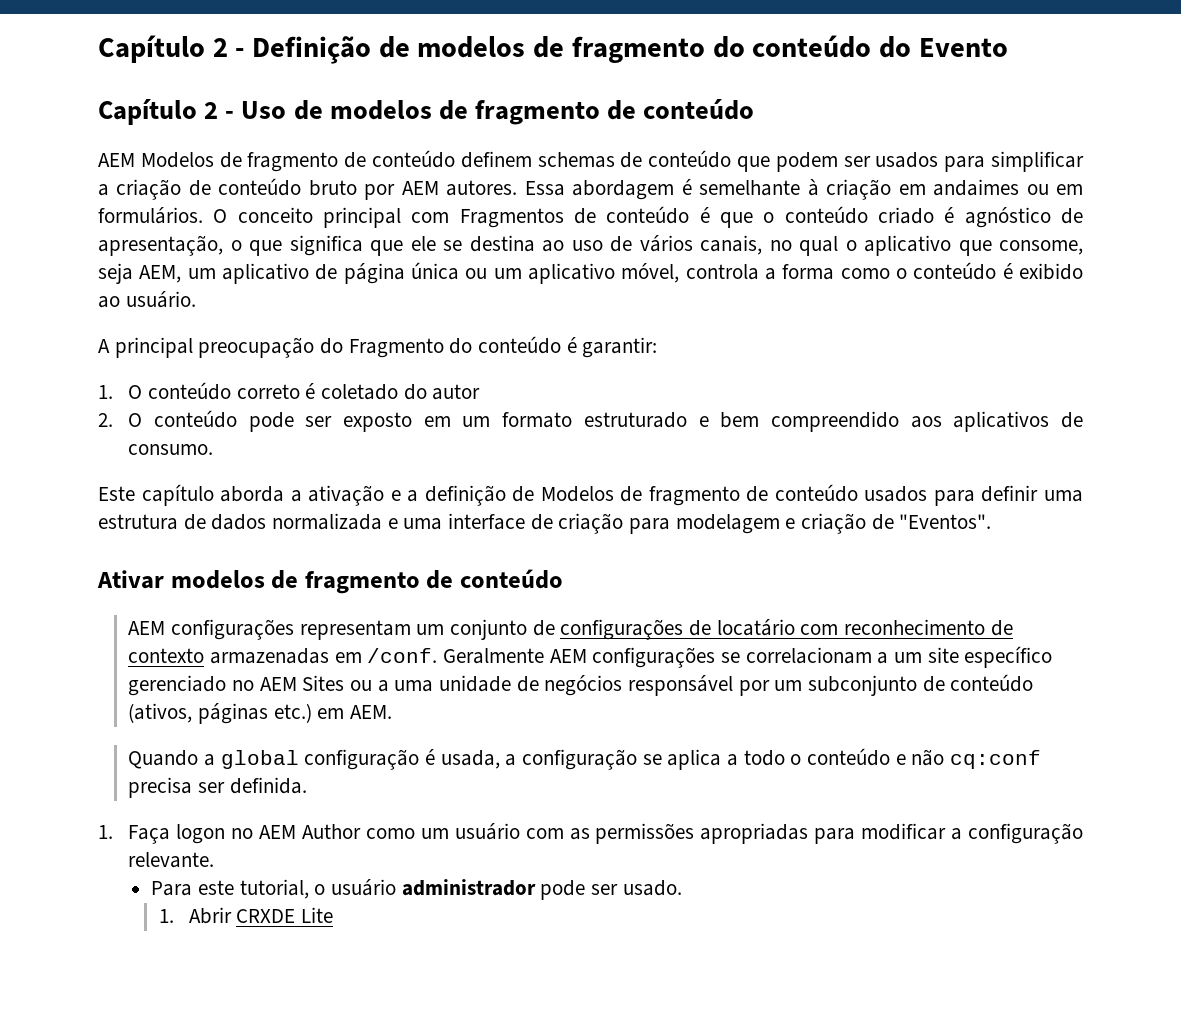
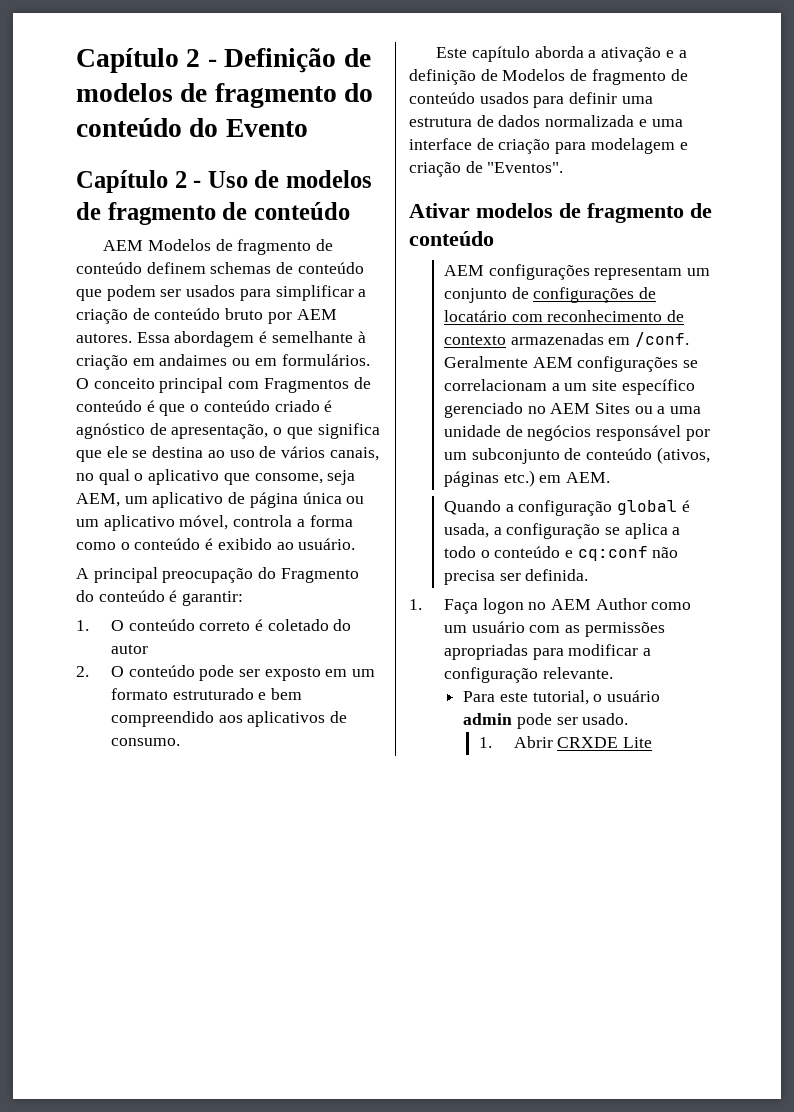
[220,749,420,770] global configuração -> [518,500,678,516] configuração global
[911,749,1041,769] não cq:conf -> [577,546,679,561] cq:conf não
[401,879,536,896] administrador -> [463,713,513,725] admin

